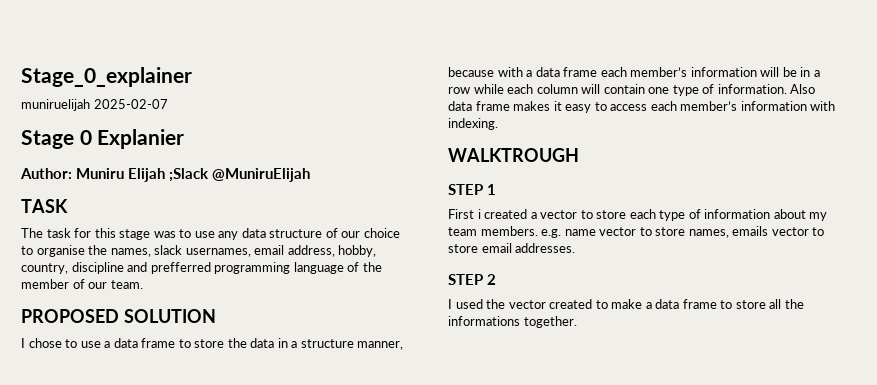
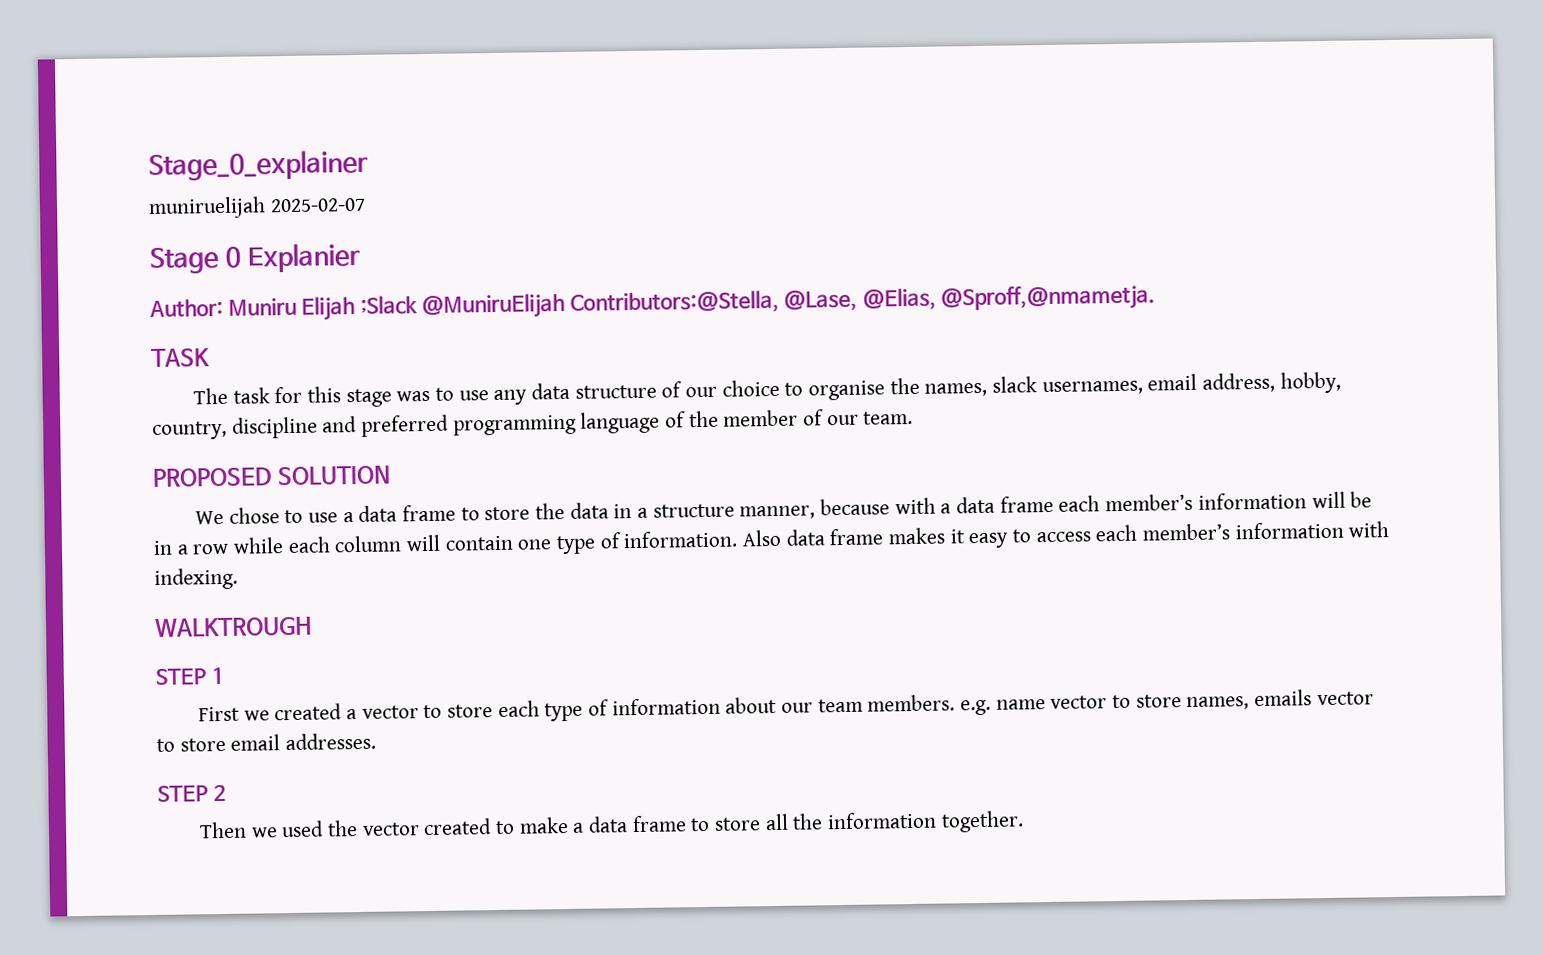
(311, 175) none -> [569,284,1156,315] Contributors:@Stella, @Lase, @Elias, @Sproff,@nmametja.
[150,262,211,274] prefferred -> [361,414,450,437] preferred
[21,338,25,348] I -> [195,510,225,525] We
[477,209,481,219] i -> [243,710,270,721] we
[809,212,828,221] my -> [781,702,814,713] our
[448,299,452,309] I -> [199,821,278,839] Then we
[448,316,520,326] informations -> [827,811,938,830] information

